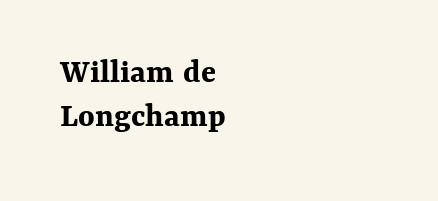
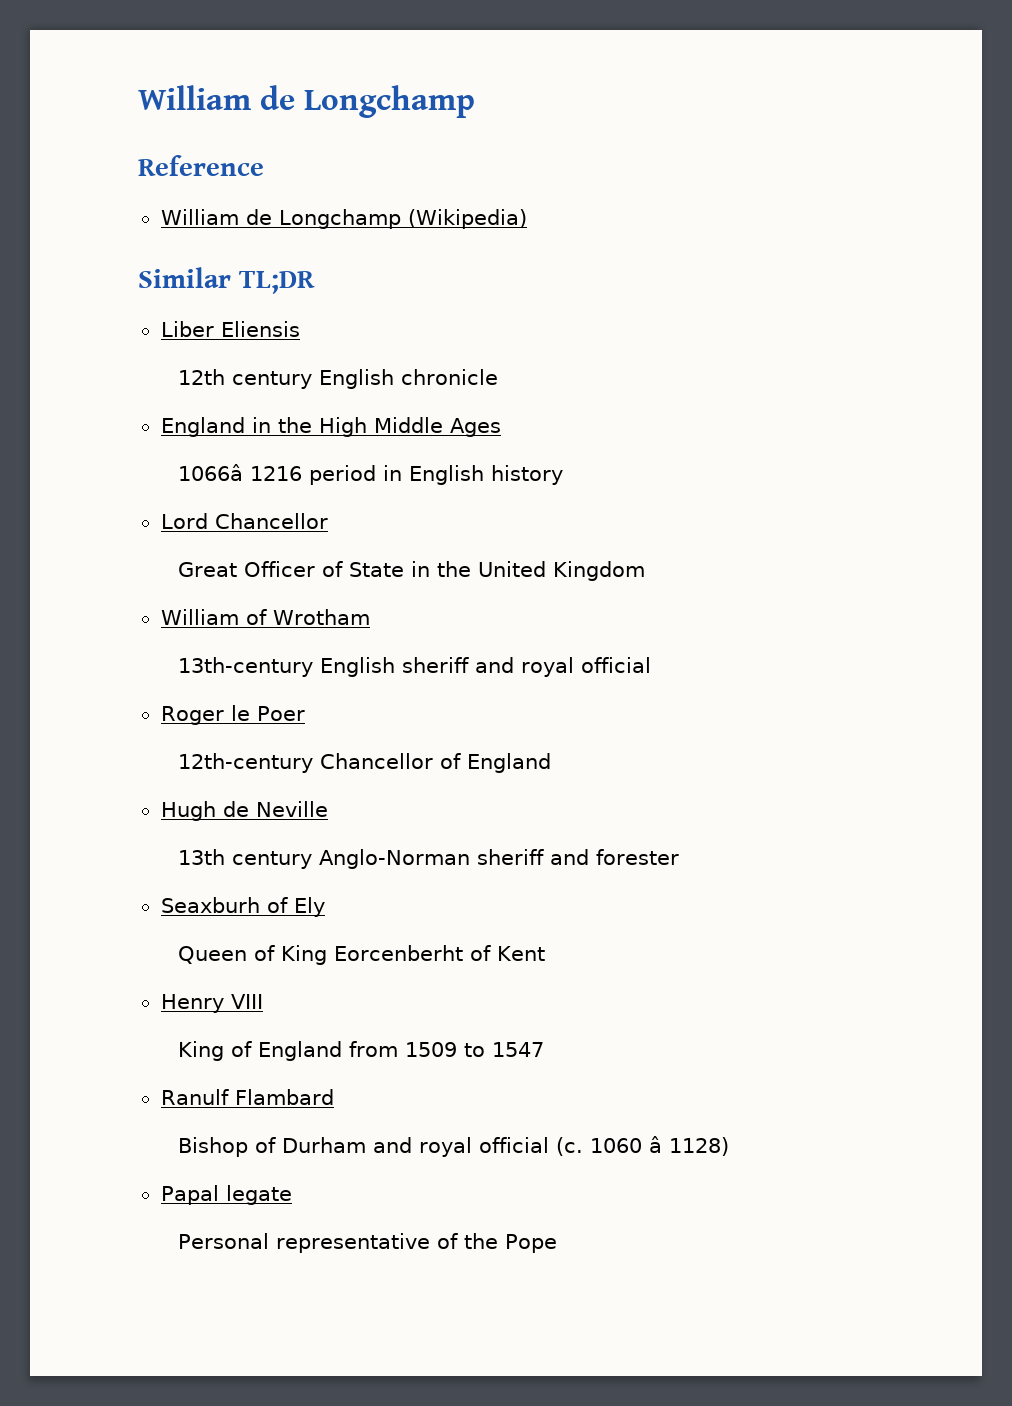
[59,59,217,82] [60,103,226,132] William de Longchamp -> [138,85,475,118] [138,155,264,176] [160,209,527,229] [138,267,315,294] [160,321,300,337] [178,369,499,389] [160,417,501,437] [178,464,564,485] [160,513,328,529] [178,561,646,581] [160,609,370,625] [178,657,652,677] [160,705,305,725] [178,753,552,773] [160,801,328,821] [178,849,680,869] [160,897,325,917] [178,945,546,965] [160,994,263,1013] [178,1041,545,1061] [160,1089,334,1105] [178,1136,730,1157] [160,1185,292,1205] [178,1233,558,1253] William de Longchamp // Reference // William de Longchamp (Wikipedia) // Similar TL;DR // Liber Eliensis // 12th century English chronicle // England in the High Middle Ages // 1066â 1216 period in English history // Lord Chancellor // Great Officer of State in the United Kingdom // William of Wrotham // 13th-century English sheriff and royal official // Roger le Poer // 12th-century Chancellor of England // Hugh de Neville // 13th century Anglo-Norman sheriff and forester // Seaxburh of Ely // Queen of King Eorcenberht of Kent // Henry VIII // King of England from 1509 to 1547 // Ranulf Flambard // Bishop of Durham and royal official (c. 1060 â 1128) // Papal legate // Personal representative of the Pope

